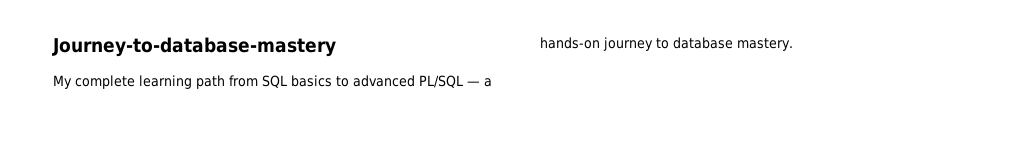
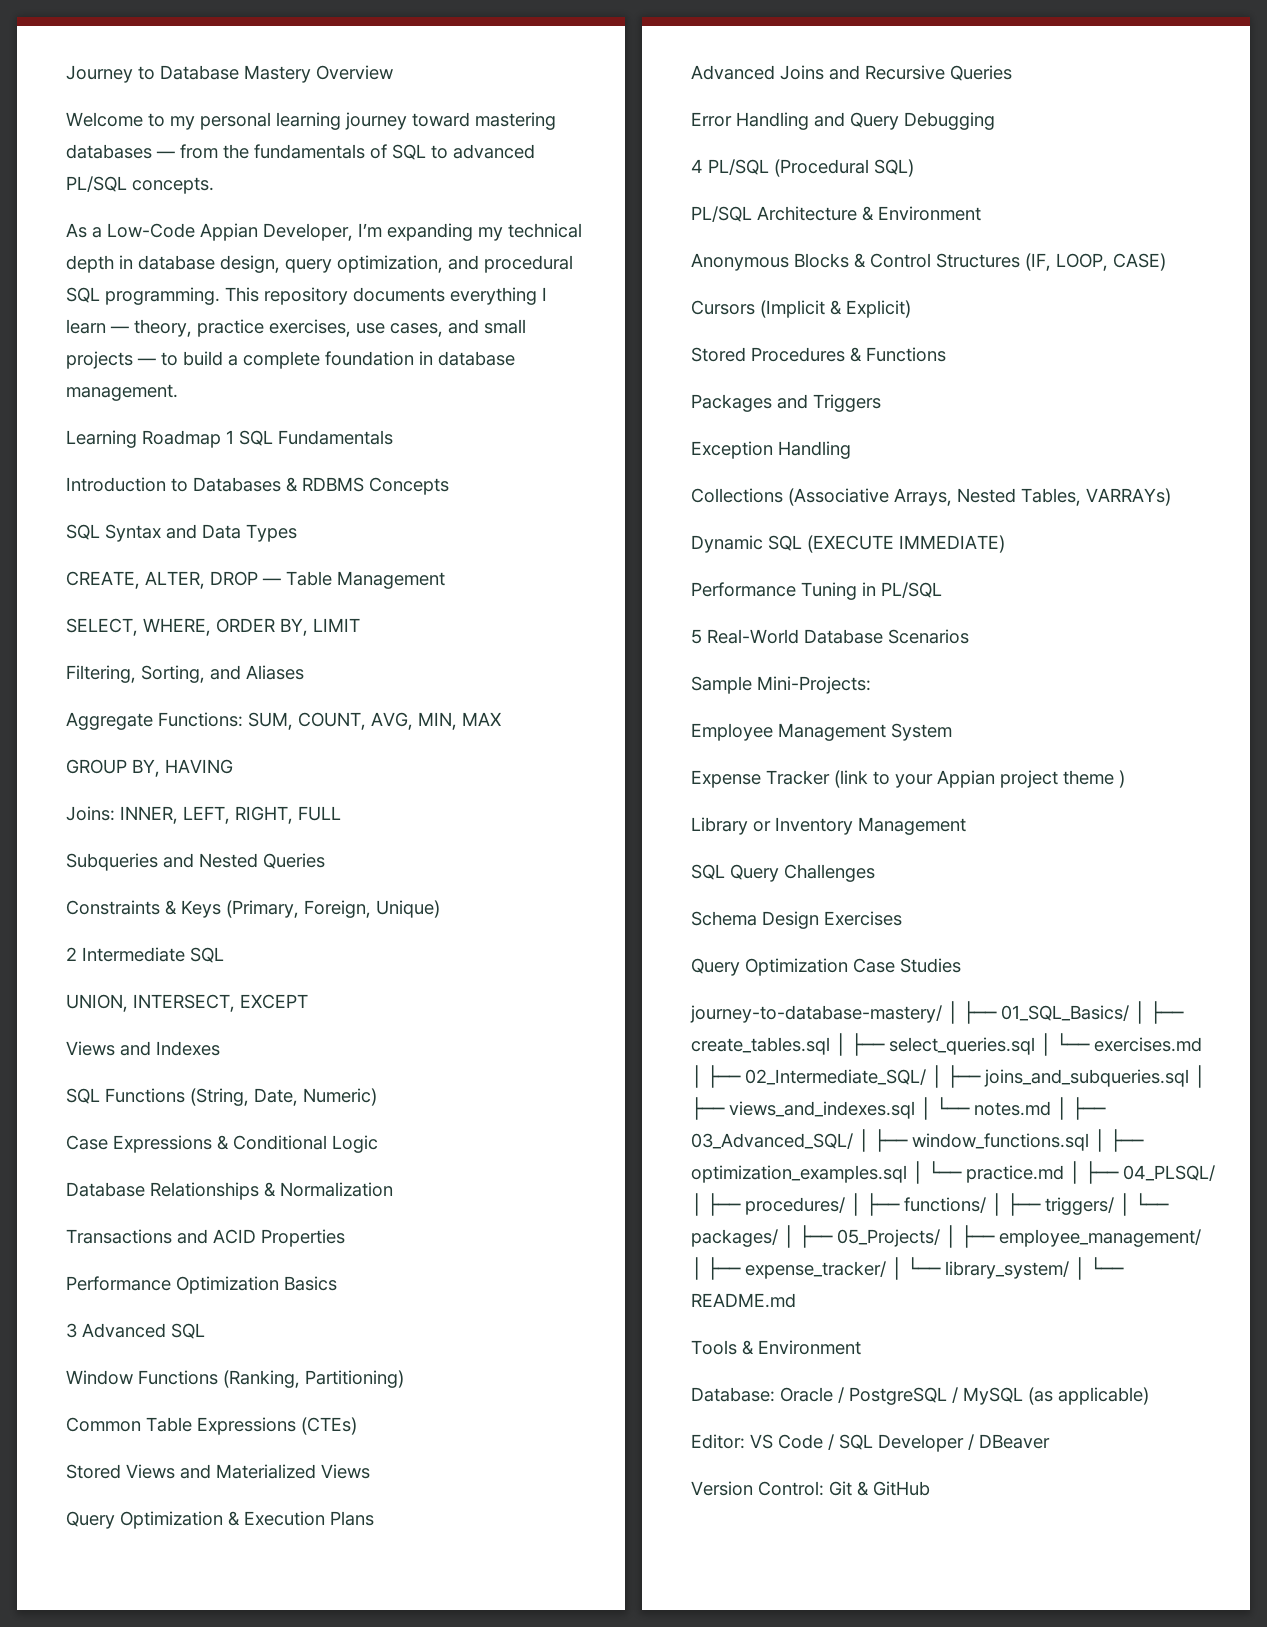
[52,37,336,57] [53,75,492,89] [540,37,793,51] Journey-to-database-mastery // My complete learning path from SQL basics to advanced PL/SQL — a hands-on journey to database mastery. -> [66,65,393,83] [66,112,556,130] [66,144,535,160] [66,176,214,194] [66,223,582,241] [66,255,573,273] [66,287,547,305] [66,319,526,337] [66,351,515,369] [66,384,178,401] [66,430,393,448] [66,477,449,495] [66,524,297,542] [66,571,445,589] [66,618,360,636] [66,665,304,683] [66,712,501,730] [66,759,233,777] [66,806,341,824] [66,853,325,871] [66,900,440,918] [66,947,224,963] [66,994,308,1012] [66,1041,220,1056] [66,1088,377,1106] [66,1135,378,1153] [66,1182,393,1200] [66,1229,345,1247] [66,1276,337,1294] [66,1323,205,1339] [66,1370,404,1388] [66,1417,357,1435] [66,1464,370,1479] [66,1511,374,1529] [691,65,1012,81] [691,112,995,130] [691,159,914,177] [691,206,981,222] [691,253,1166,271] [691,300,911,318] [691,347,946,362] [691,394,881,412] [691,441,851,459] [691,488,1171,506] [691,535,1005,553] [691,582,942,600] [691,629,969,644] [691,676,871,694] [691,723,952,741] [691,770,1125,788] [691,817,966,835] [691,864,875,882] [691,911,902,929] [691,958,961,976] [690,1001,1184,1024] [691,1033,1202,1056] [691,1065,1205,1088] [691,1097,1106,1120] [691,1129,1144,1152] [691,1161,1215,1184] [691,1193,1169,1216] [691,1225,1201,1248] [691,1257,1124,1280] [691,1293,796,1308] [691,1340,861,1355] [691,1387,1149,1405] [691,1434,1050,1452] [691,1481,930,1496] Journey to Database Mastery Overview // Welcome to my personal learning journey toward mastering databases — from the fundamentals of SQL to advanced PL/SQL concepts. // As a Low-Code Appian Developer, I’m expanding my technical depth in database design, query optimization, and procedural SQL programming. This repository documents everything I learn — theory, practice exercises, use cases, and small projects — to build a complete foundation in database management. // Learning Roadmap 1 SQL Fundamentals // Introduction to Databases & RDBMS Concepts // SQL Syntax and Data Types // CREATE, ALTER, DROP — Table Management // SELECT, WHERE, ORDER BY, LIMIT // Filtering, Sorting, and Aliases // Aggregate Functions: SUM, COUNT, AVG, MIN, MAX // GROUP BY, HAVING // Joins: INNER, LEFT, RIGHT, FULL // Subqueries and Nested Queries // Constraints & Keys (Primary, Foreign, Unique) // 2 Intermediate SQL // UNION, INTERSECT, EXCEPT // Views and Indexes // SQL Functions (String, Date, Numeric) // Case Expressions & Conditional Logic // Database Relationships & Normalization // Transactions and ACID Properties // Performance Optimization Basics // 3 Advanced SQL // Window Functions (Ranking, Partitioning) // Common Table Expressions (CTEs) // Stored Views and Materialized Views // Query Optimization & Execution Plans // Advanced Joins and Recursive Queries // Error Handling and Query Debugging // 4 PL/SQL (Procedural SQL) // PL/SQL Architecture & Environment // Anonymous Blocks & Control Structures (IF, LOOP, CASE) // Cursors (Implicit & Explicit) // Stored Procedures & Functions // Packages and Triggers // Exception Handling // Collections (Associative Arrays, Nested Tables, VARRAYs) // Dynamic SQL (EXECUTE IMMEDIATE) // Performance Tuning in PL/SQL // 5 Real-World Database Scenarios // Sample Mini-Projects: // Employee Management System // Expense Tracker (link to your Appian project theme ) // Library or Inventory Management // SQL Query Challenges // Schema Design Exercises // Query Optimization Case Studies // journey-to-database-mastery/ │ ├── 01_SQL_Basics/ │ ├── create_tables.sql │ ├── select_queries.sql │ └── exercises.md │ ├── 02_Intermediate_SQL/ │ ├── joins_and_subqueries.sql │ ├── views_and_indexes.sql │ └── notes.md │ ├── 03_Advanced_SQL/ │ ├── window_functions.sql │ ├── optimization_examples.sql │ └── practice.md │ ├── 04_PLSQL/ │ ├── procedures/ │ ├── functions/ │ ├── triggers/ │ └── packages/ │ ├── 05_Projects/ │ ├── employee_management/ │ ├── expense_tracker/ │ └── library_system/ │ └── README.md // Tools & Environment // Database: Oracle / PostgreSQL / MySQL (as applicable) // Editor: VS Code / SQL Developer / DBeaver // Version Control: Git & GitHub

